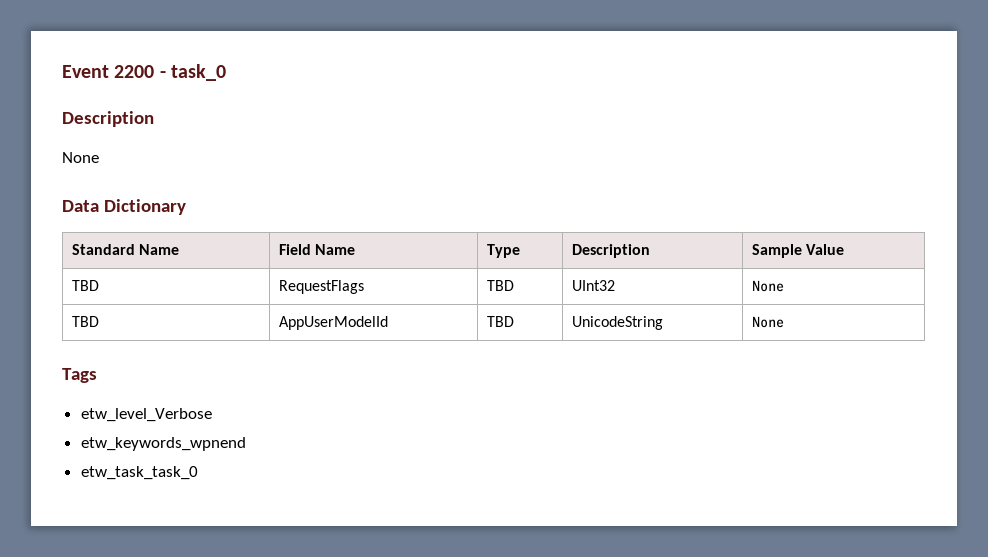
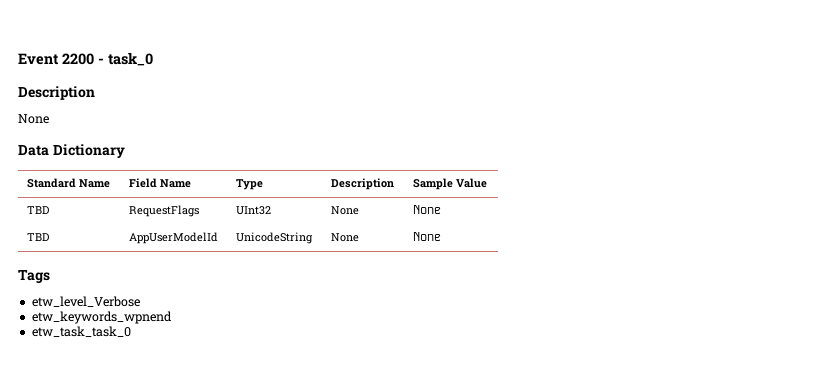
[486,280,514,291] [571,280,615,291] TBD | UInt32 -> [235,206,271,215] [330,206,359,215] UInt32 | None
[486,316,514,327] [571,316,663,330] TBD | UnicodeString -> [235,232,313,244] [330,233,359,242] UnicodeString | None

